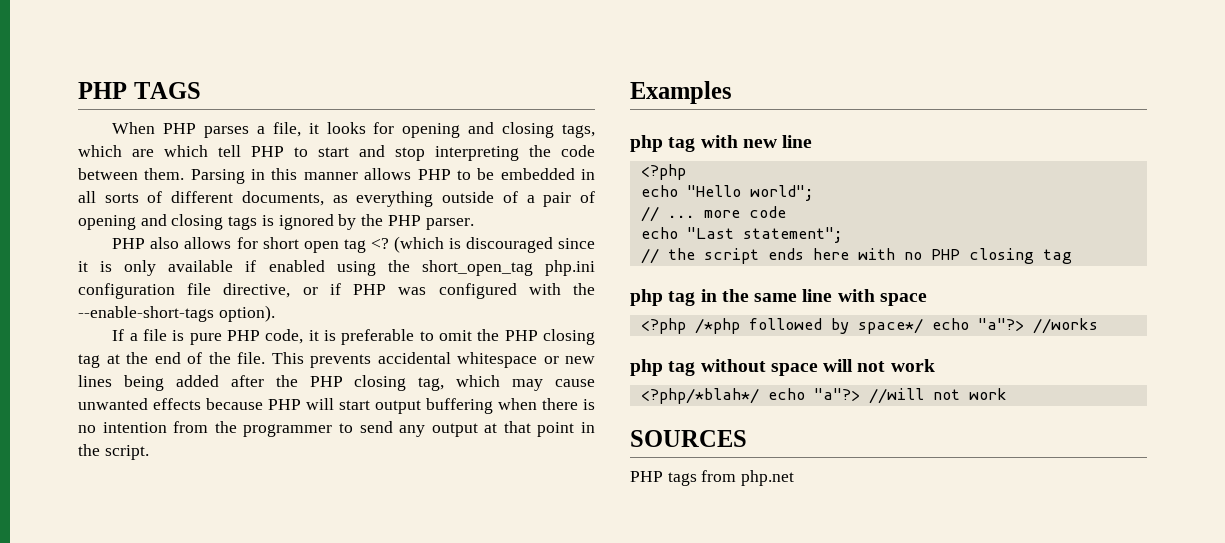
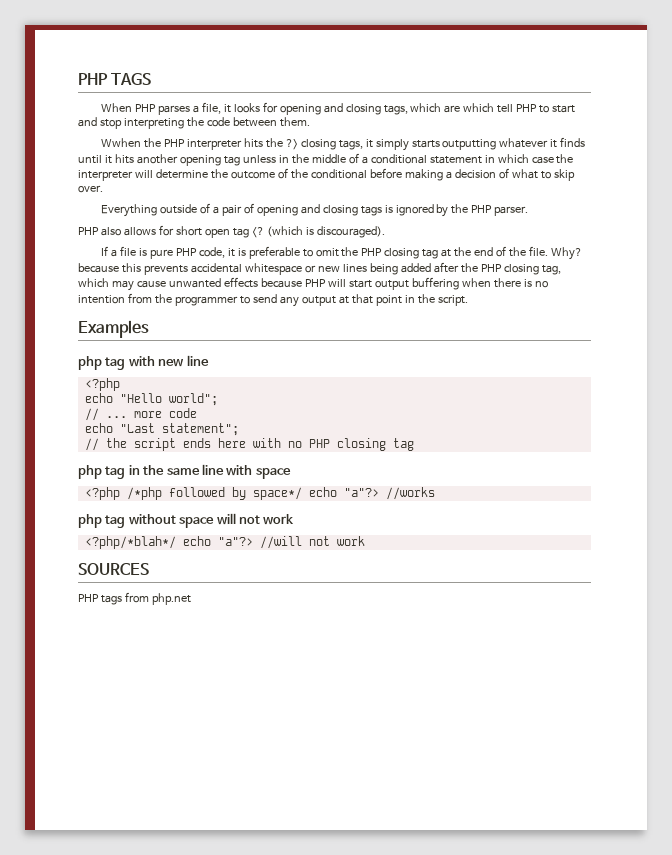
[190,168,596,184] [78,191,434,207] Parsing in this manner allows PHP to be embedded in all sorts of different documents, as everything -> [100,137,586,151] [78,153,574,166] [78,168,575,181] [78,185,103,193] [100,204,157,217] // Wwhen the PHP interpreter hits the ?> closing tags, it simply starts outputting whatever it finds until it hits another opening tag unless in the middle of a conditional statement in which case the interpreter will determine the outcome of the conditional before making a decision of what to skip over. // Everything
[465,237,595,253] [78,260,595,276] [78,283,595,299] [78,305,275,322] discouraged since it is only available if enabled using the short_open_tag php.ini configuration file directive, or if PHP was configured with the --enable-short-tags option). -> [316,226,385,238] discouraged).
[271,352,304,364] This -> [551,247,583,260] [78,263,141,273] Why? because this

